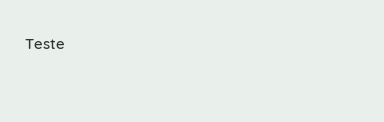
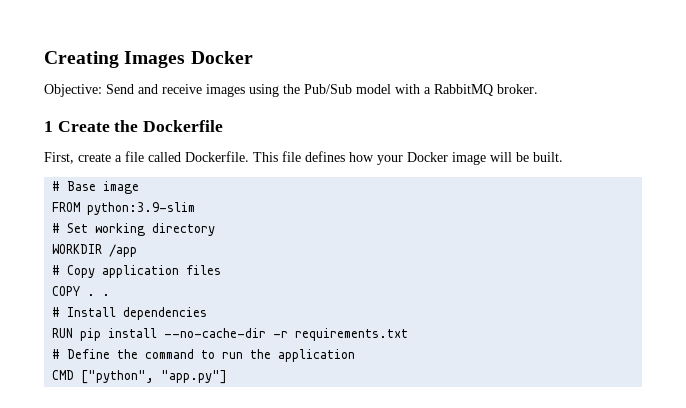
[25,39,65,49] Teste -> [44,51,253,68] [44,84,538,97] [44,120,224,132] [44,151,563,165] [52,181,140,194] [52,202,196,215] [52,223,216,236] [52,244,138,257] [52,265,222,278] [52,286,111,296] [52,307,208,320] [52,328,409,341] [52,349,356,362] [52,370,228,384] Creating Images Docker // Objective: Send and receive images using the Pub/Sub model with a RabbitMQ broker. // 1 Create the Dockerfile // First, create a file called Dockerfile. This file defines how your Docker image will be built. // # Base image // FROM python:3.9-slim // # Set working directory // WORKDIR /app // # Copy application files // COPY . . // # Install dependencies // RUN pip install --no-cache-dir -r requirements.txt // # Define the command to run the application // CMD ["python", "app.py"]

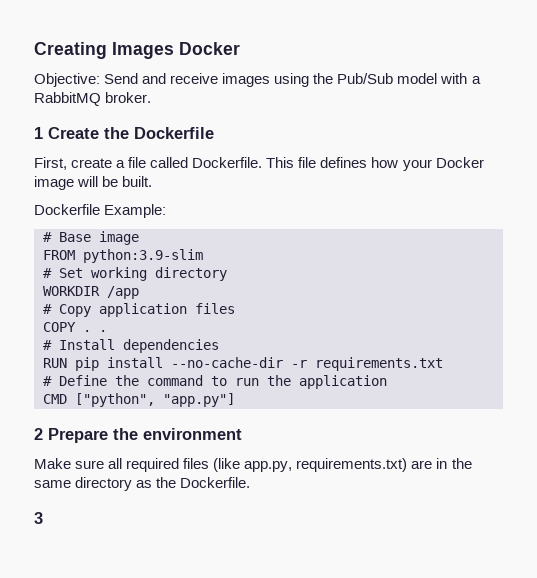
(563, 157) none -> [34,204,167,218] // Dockerfile Example:
(228, 377) none -> [34,428,242,443] [34,458,472,472] [34,477,251,491] [34,512,43,524] // 2 Prepare the environment // Make sure all required files (like app.py, requirements.txt) are in the same directory as the Dockerfile. // 3

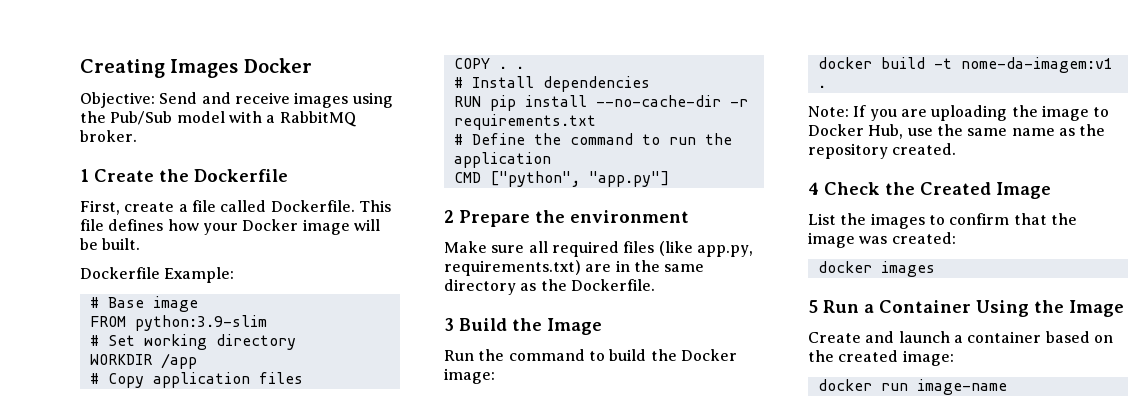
(43, 518) none -> [459,318,602,335] [444,349,737,361] [444,368,495,384] [817,57,1113,73] [817,85,826,88] [808,105,1110,121] [808,124,1106,139] [808,143,957,159] [808,182,1051,199] [808,213,1077,229] [808,232,956,248] [817,261,935,277] [808,300,1124,317] [808,331,1113,343] [808,350,954,366] [817,379,1007,395] Build the Image // Run the command to build the Docker image: // docker build -t nome-da-imagem:v1 . // Note: If you are uploading the image to Docker Hub, use the same name as the repository created. // 4 Check the Created Image // List the images to confirm that the image was created: // docker images // 5 Run a Container Using the Image // Create and launch a container based on the created image: // docker run image-name

